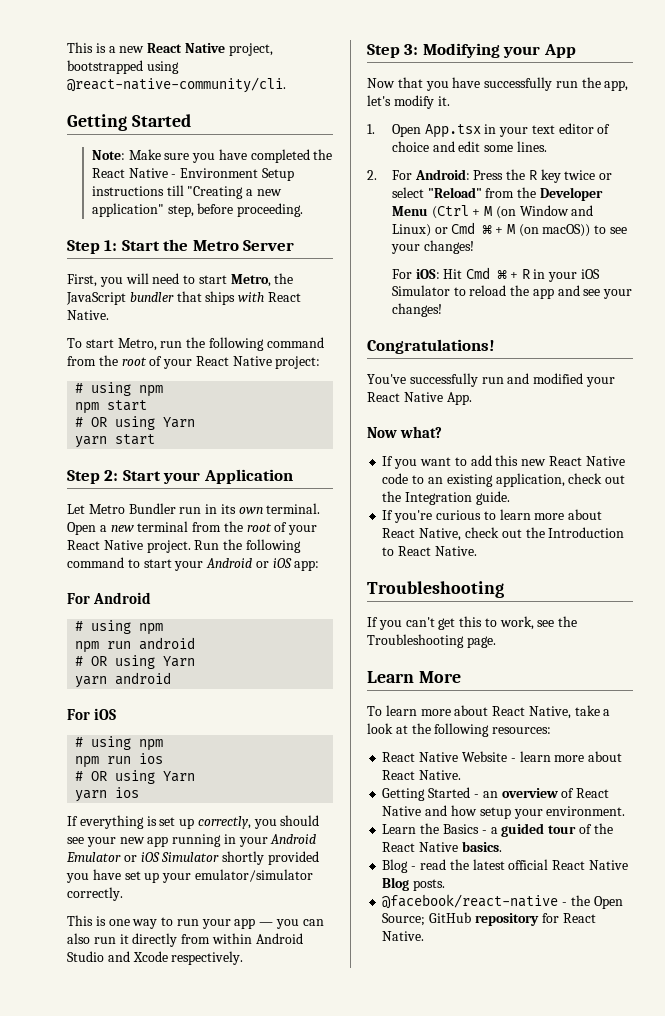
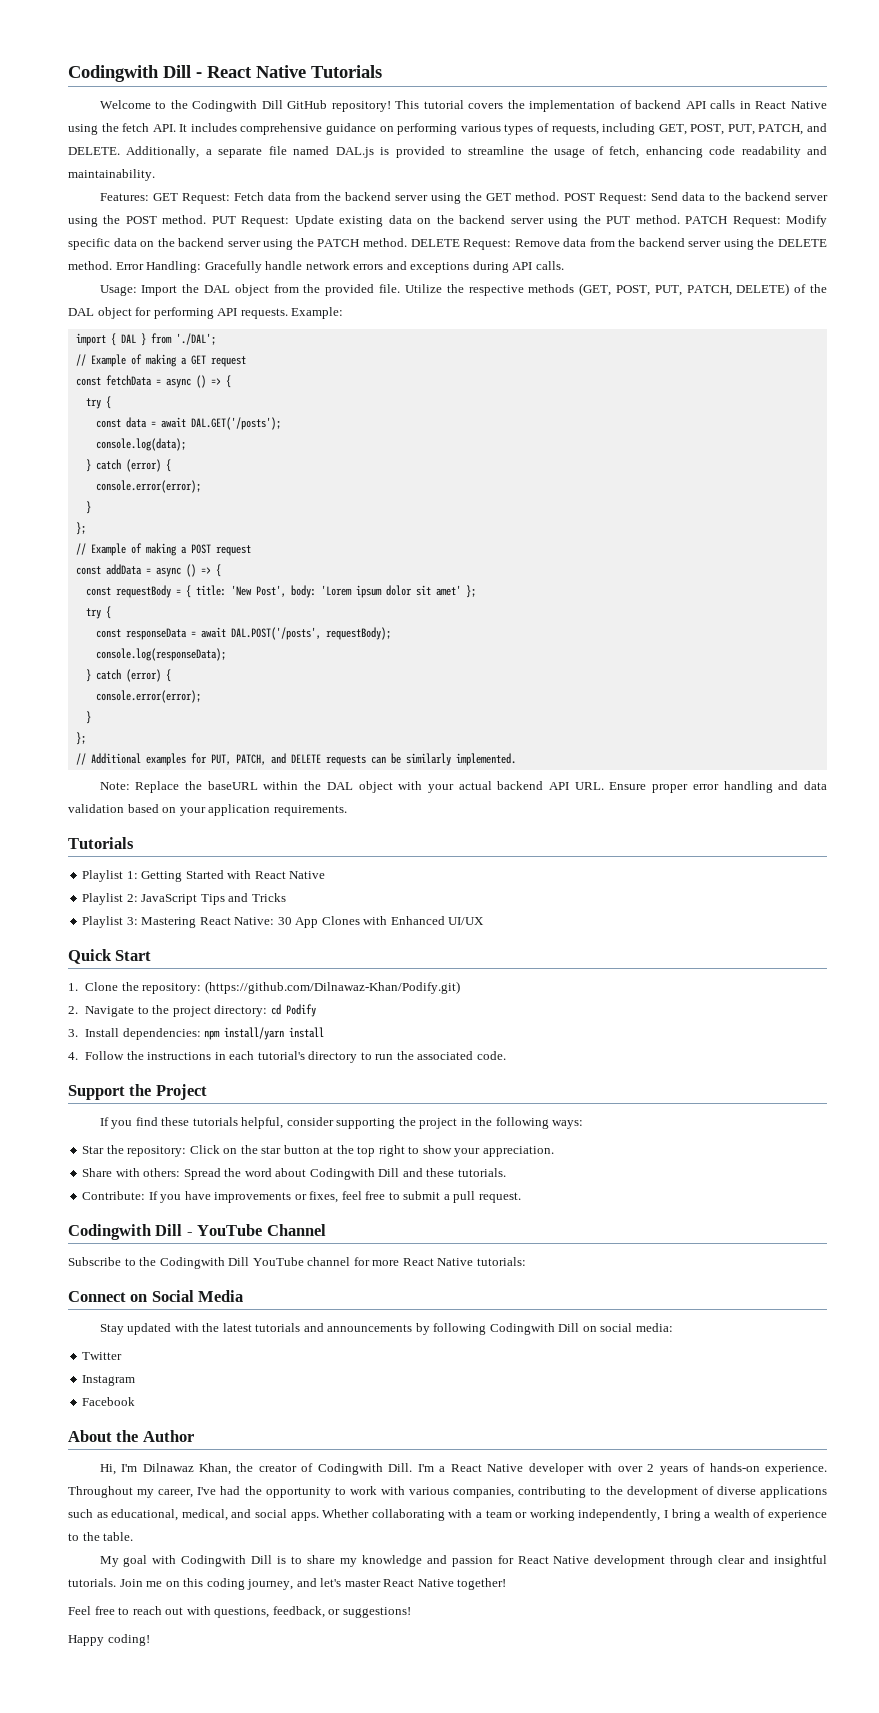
[67,42,273,56] [67,60,179,74] [67,77,286,93] [67,114,191,131] [91,149,333,163] [91,168,294,181] [91,185,282,199] [91,203,304,217] [67,239,295,254] [67,273,294,287] [66,291,301,305] [67,310,109,320] [67,337,324,351] [67,355,321,369] [75,382,164,397] [75,400,148,414] [75,416,196,430] [75,434,156,448] [67,469,293,484] [67,503,321,514] [67,521,318,535] [67,539,301,553] [67,557,320,571] [67,592,152,604] [75,620,164,635] [75,637,196,653] [75,655,196,669] [75,672,172,688] [67,708,117,720] [75,736,164,751] [75,753,164,768] [75,770,196,784] [75,787,140,802] [67,815,320,829] [67,834,317,847] [66,851,319,865] [66,869,313,883] [67,887,123,901] [67,915,324,929] [67,933,303,947] [67,951,244,965] [367,43,576,58] [367,77,629,91] [367,95,450,109] [367,123,611,138] [391,141,547,152] [367,169,613,183] [391,187,603,201] [391,205,594,219] [391,222,627,237] [390,240,474,254] [391,267,600,282] [391,285,633,299] [391,303,442,317] [367,339,495,354] [367,373,615,387] [367,392,472,405] [367,426,443,438] [382,455,625,469] [382,473,626,487] [382,491,510,505] [382,509,603,523] [382,527,625,541] [382,546,477,556] [367,581,504,598] [367,616,578,630] [367,634,496,648] [367,671,461,683] [367,705,611,719] [367,723,552,737] [382,751,623,762] [382,770,462,780] [382,787,610,801] [382,805,626,819] [382,823,613,837] [382,841,502,852] [382,859,628,873] [382,877,446,891] [382,894,623,909] [382,912,596,926] [382,931,425,941] This is a new React Native project, bootstrapped using @react-native-community/cli. // Getting Started // Note: Make sure you have completed the React Native - Environment Setup instructions till "Creating a new application" step, before proceeding. // Step 1: Start the Metro Server // First, you will need to start Metro, the JavaScript bundler that ships with React Native. // To start Metro, run the following command from the root of your React Native project: // # using npm // npm start // # OR using Yarn // yarn start // Step 2: Start your Application // Let Metro Bundler run in its own terminal. Open a new terminal from the root of your React Native project. Run the following command to start your Android or iOS app: // For Android // # using npm // npm run android // # OR using Yarn // yarn android // For iOS // # using npm // npm run ios // # OR using Yarn // yarn ios // If everything is set up correctly, you should see your new app running in your Android Emulator or iOS Simulator shortly provided you have set up your emulator/simulator correctly. // This is one way to run your app — you can also run it directly from within Android Studio and Xcode respectively. // Step 3: Modifying your App // Now that you have successfully run the app, let's modify it. // 1. Open App.tsx in your text editor of choice and edit some lines. // 2. For Android: Press the R key twice or select "Reload" from the Developer Menu (Ctrl + M (on Window and Linux) or Cmd ⌘ + M (on macOS)) to see your changes! // For iOS: Hit Cmd ⌘ + R in your iOS Simulator to reload the app and see your changes! // Congratulations! // You've successfully run and modified your React Native App. // Now what? // If you want to add this new React Native code to an existing application, check out the Integration guide. // If you're curious to learn more about React Native, check out the Introduction to React Native. // Troubleshooting // If you can't get this to work, see the Troubleshooting page. // Learn More // To learn more about React Native, take a look at the following resources: // React Native Website - learn more about React Native. // Getting Started - an overview of React Native and how setup your environment. // Learn the Basics - a guided tour of the React Native basics. // Blog - read the latest official React Native Blog posts. // @facebook/react-native - the Open Source; GitHub repository for React Native. -> [68,65,382,82] [99,100,827,112] [68,123,827,135] [68,146,828,158] [68,169,155,181] [99,192,828,204] [68,215,828,227] [68,238,827,250] [68,261,564,273] [99,283,827,296] [68,307,344,319] [75,333,216,346] [75,354,246,367] [75,375,231,388] [85,396,111,409] [95,417,281,430] [95,438,186,451] [85,459,171,472] [95,480,201,493] [85,501,91,514] [75,522,86,535] [75,543,251,556] [75,564,221,577] [85,585,476,598] [85,606,111,619] [95,627,391,640] [95,648,226,661] [85,669,171,682] [95,690,201,703] [85,711,91,724] [75,732,86,745] [75,753,516,766] [99,781,828,793] [68,804,347,816] [68,837,134,849] [82,870,326,882] [82,893,286,905] [82,916,485,928] [68,949,152,964] [68,981,460,994] [68,1004,316,1017] [68,1027,325,1040] [68,1051,506,1063] [68,1084,207,1100] [99,1117,584,1129] [82,1145,554,1157] [82,1168,506,1180] [82,1191,521,1203] [68,1224,326,1240] [68,1257,526,1269] [68,1290,244,1302] [99,1323,673,1335] [82,1352,123,1360] [82,1375,136,1386] [82,1397,136,1406] [68,1430,194,1442] [99,1463,827,1475] [68,1486,827,1498] [68,1509,828,1521] [68,1532,134,1541] [99,1555,827,1567] [68,1578,507,1590] [68,1606,411,1618] [68,1634,150,1646] Codingwith Dill - React Native Tutorials // Welcome to the Codingwith Dill GitHub repository! This tutorial covers the implementation of backend API calls in React Native using the fetch API. It includes comprehensive guidance on performing various types of requests, including GET, POST, PUT, PATCH, and DELETE. Additionally, a separate file named DAL.js is provided to streamline the usage of fetch, enhancing code readability and maintainability. // Features: GET Request: Fetch data from the backend server using the GET method. POST Request: Send data to the backend server using the POST method. PUT Request: Update existing data on the backend server using the PUT method. PATCH Request: Modify specific data on the backend server using the PATCH method. DELETE Request: Remove data from the backend server using the DELETE method. Error Handling: Gracefully handle network errors and exceptions during API calls. // Usage: Import the DAL object from the provided file. Utilize the respective methods (GET, POST, PUT, PATCH, DELETE) of the DAL object for performing API requests. Example: // import { DAL } from './DAL'; // // Example of making a GET request // const fetchData = async () => { // try { // const data = await DAL.GET('/posts'); // console.log(data); // } catch (error) { // console.error(error); // } // }; // // Example of making a POST request // const addData = async () => { // const requestBody = { title: 'New Post', body: 'Lorem ipsum dolor sit amet' }; // try { // const responseData = await DAL.POST('/posts', requestBody); // console.log(responseData); // } catch (error) { // console.error(error); // } // }; // // Additional examples for PUT, PATCH, and DELETE requests can be similarly implemented. // Note: Replace the baseURL within the DAL object with your actual backend API URL. Ensure proper error handling and data validation based on your application requirements. // Tutorials // Playlist 1: Getting Started with React Native // Playlist 2: JavaScript Tips and Tricks // Playlist 3: Mastering React Native: 30 App Clones with Enhanced UI/UX // Quick Start // 1. Clone the repository: (https://github.com/Dilnawaz-Khan/Podify.git) // 2. Navigate to the project directory: cd Podify // 3. Install dependencies: npm install/yarn install // 4. Follow the instructions in each tutorial's directory to run the associated code. // Support the Project // If you find these tutorials helpful, consider supporting the project in the following ways: // Star the repository: Click on the star button at the top right to show your appreciation. // Share with others: Spread the word about Codingwith Dill and these tutorials. // Contribute: If you have improvements or fixes, feel free to submit a pull request. // Codingwith Dill - YouTube Channel // Subscribe to the Codingwith Dill YouTube channel for more React Native tutorials: // Connect on Social Media // Stay updated with the latest tutorials and announcements by following Codingwith Dill on social media: // Twitter // Instagram // Facebook // About the Author // Hi, I'm Dilnawaz Khan, the creator of Codingwith Dill. I'm a React Native developer with over 2 years of hands-on experience. Throughout my career, I've had the opportunity to work with various companies, contributing to the development of diverse applications such as educational, medical, and social apps. Whether collaborating with a team or working independently, I bring a wealth of experience to the table. // My goal with Codingwith Dill is to share my knowledge and passion for React Native development through clear and insightful tutorials. Join me on this coding journey, and let's master React Native together! // Feel free to reach out with questions, feedback, or suggestions! // Happy coding!

